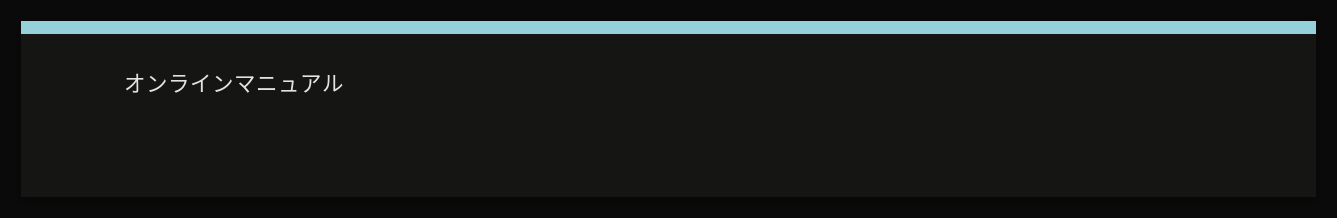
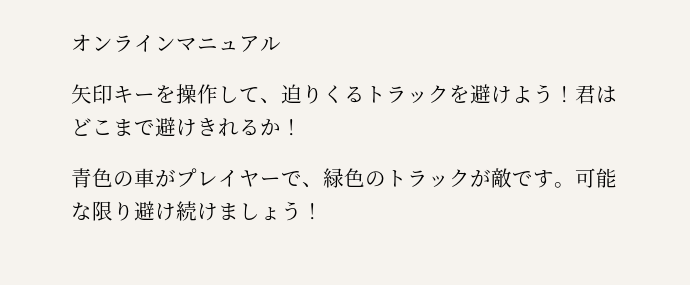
(344, 83) none -> [71,84,617,104] [71,117,302,137] [71,168,617,188] [71,201,323,221] // 矢印キーを操作して、迫りくるトラックを避けよう！君はどこまで避けきれるか！ // 青色の車がプレイヤーで、緑色のトラックが敵です。可能な限り避け続けましょう！

